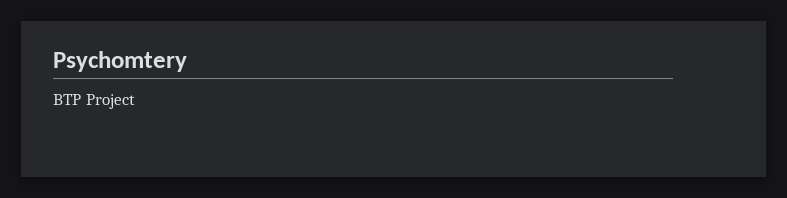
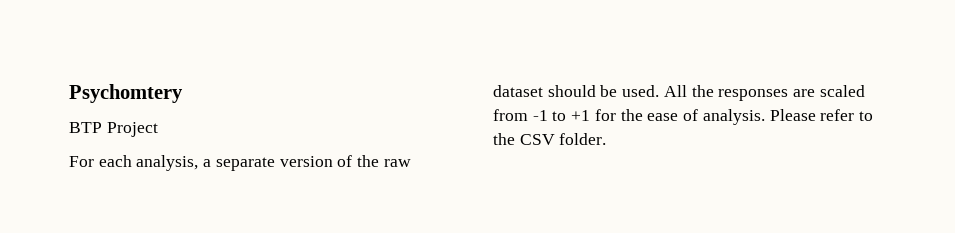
(135, 101) none -> [69,155,411,171] [493,85,865,101] [493,109,873,125] [493,133,607,145] // For each analysis, a separate version of the raw dataset should be used. All the responses are scaled from -1 to +1 for the ease of analysis. Please refer to the CSV folder.

